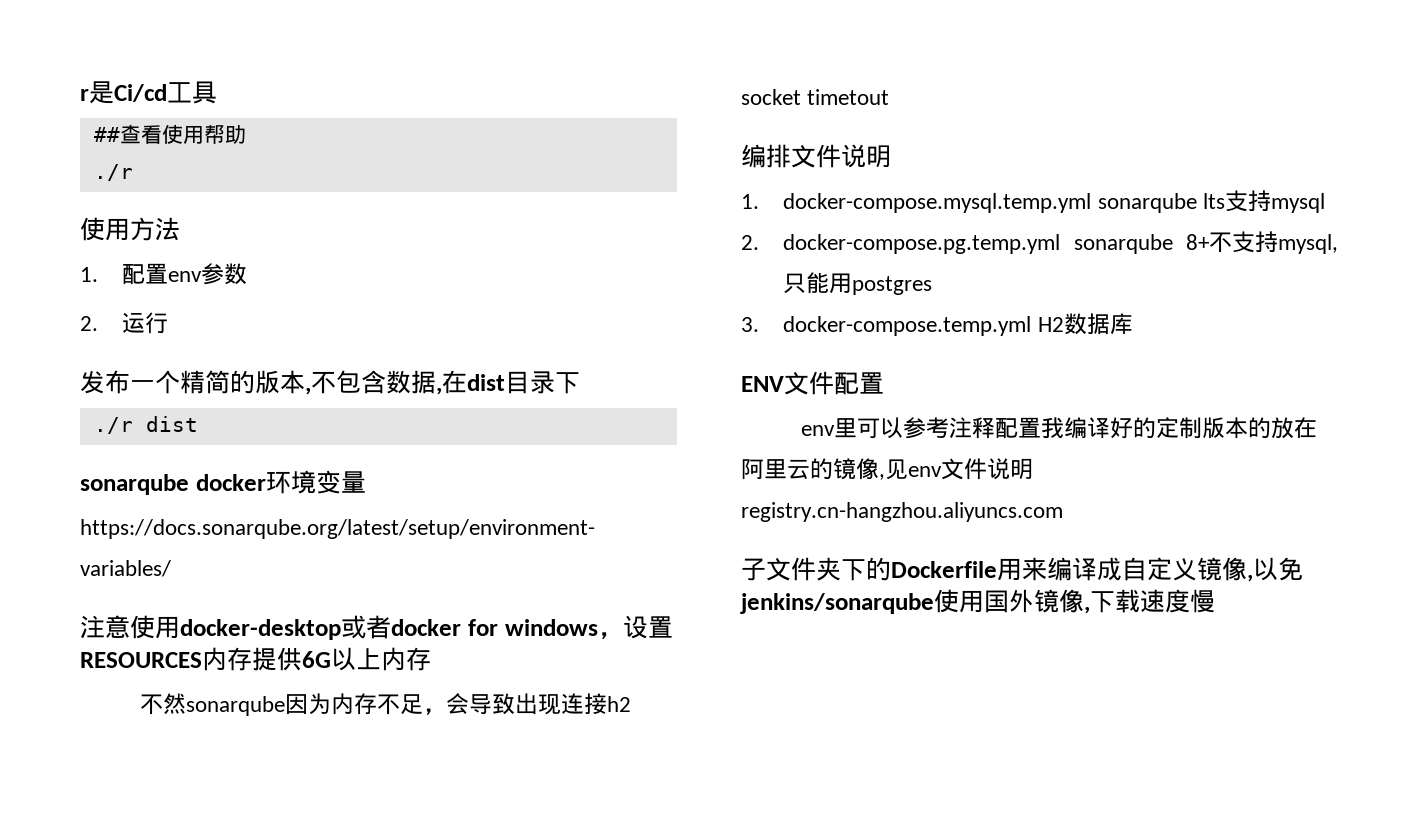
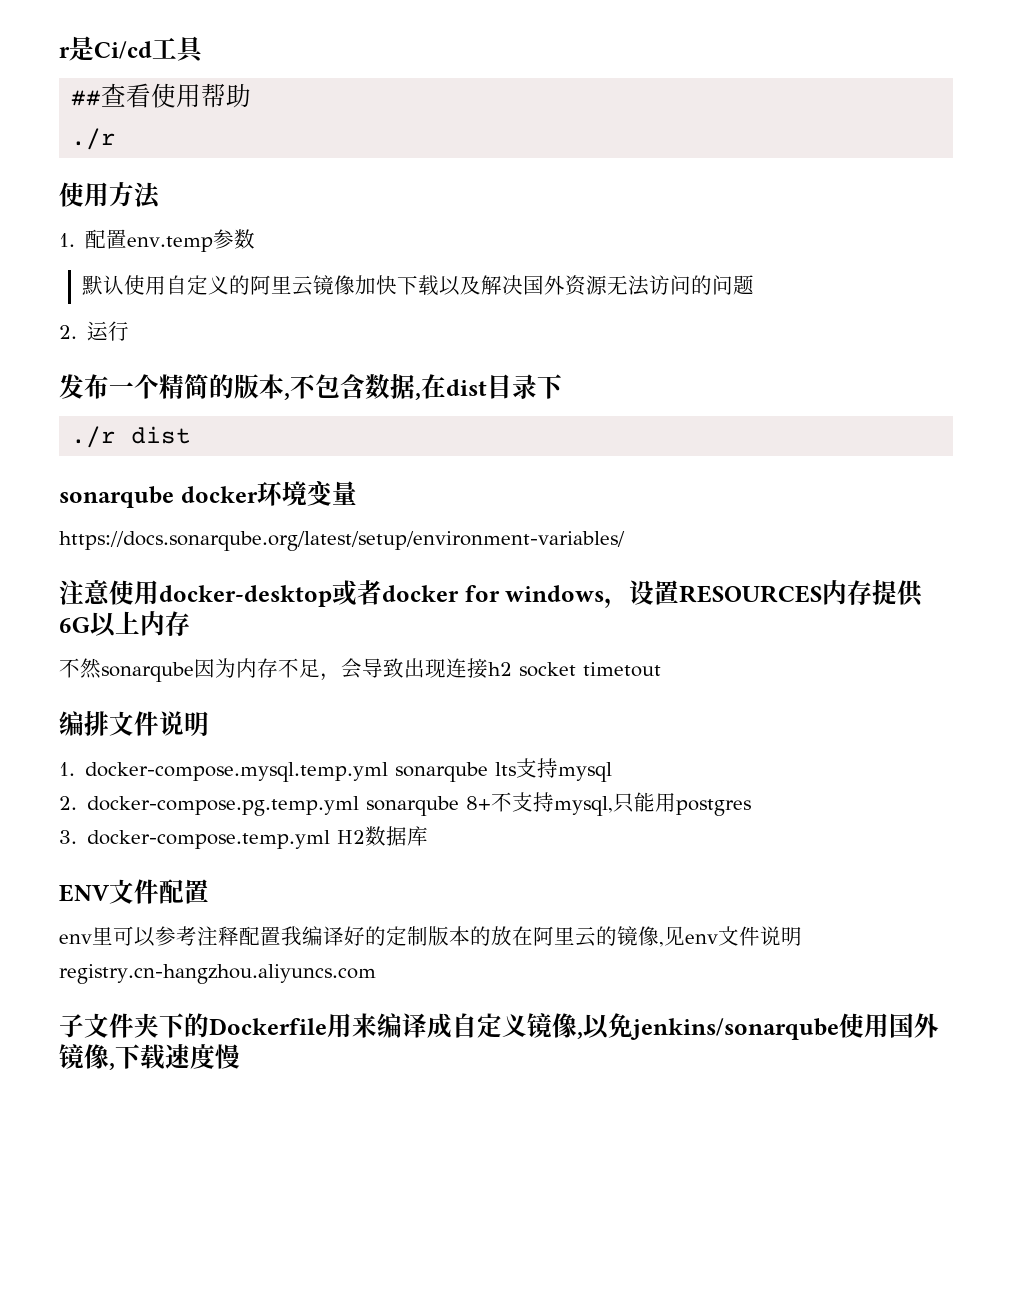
[168,271,203,282] env -> [127,236,214,252] env.temp
(248, 274) none -> [82,275,755,296] // 默认使用自定义的阿里云镜像加快下载以及解决国外资源无法访问的问题

